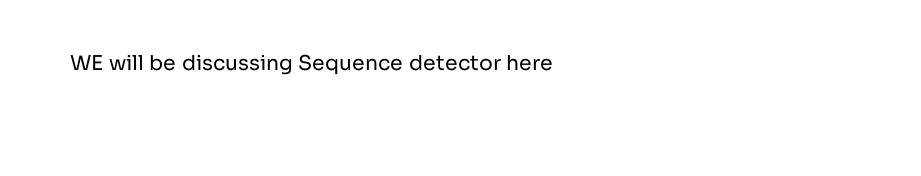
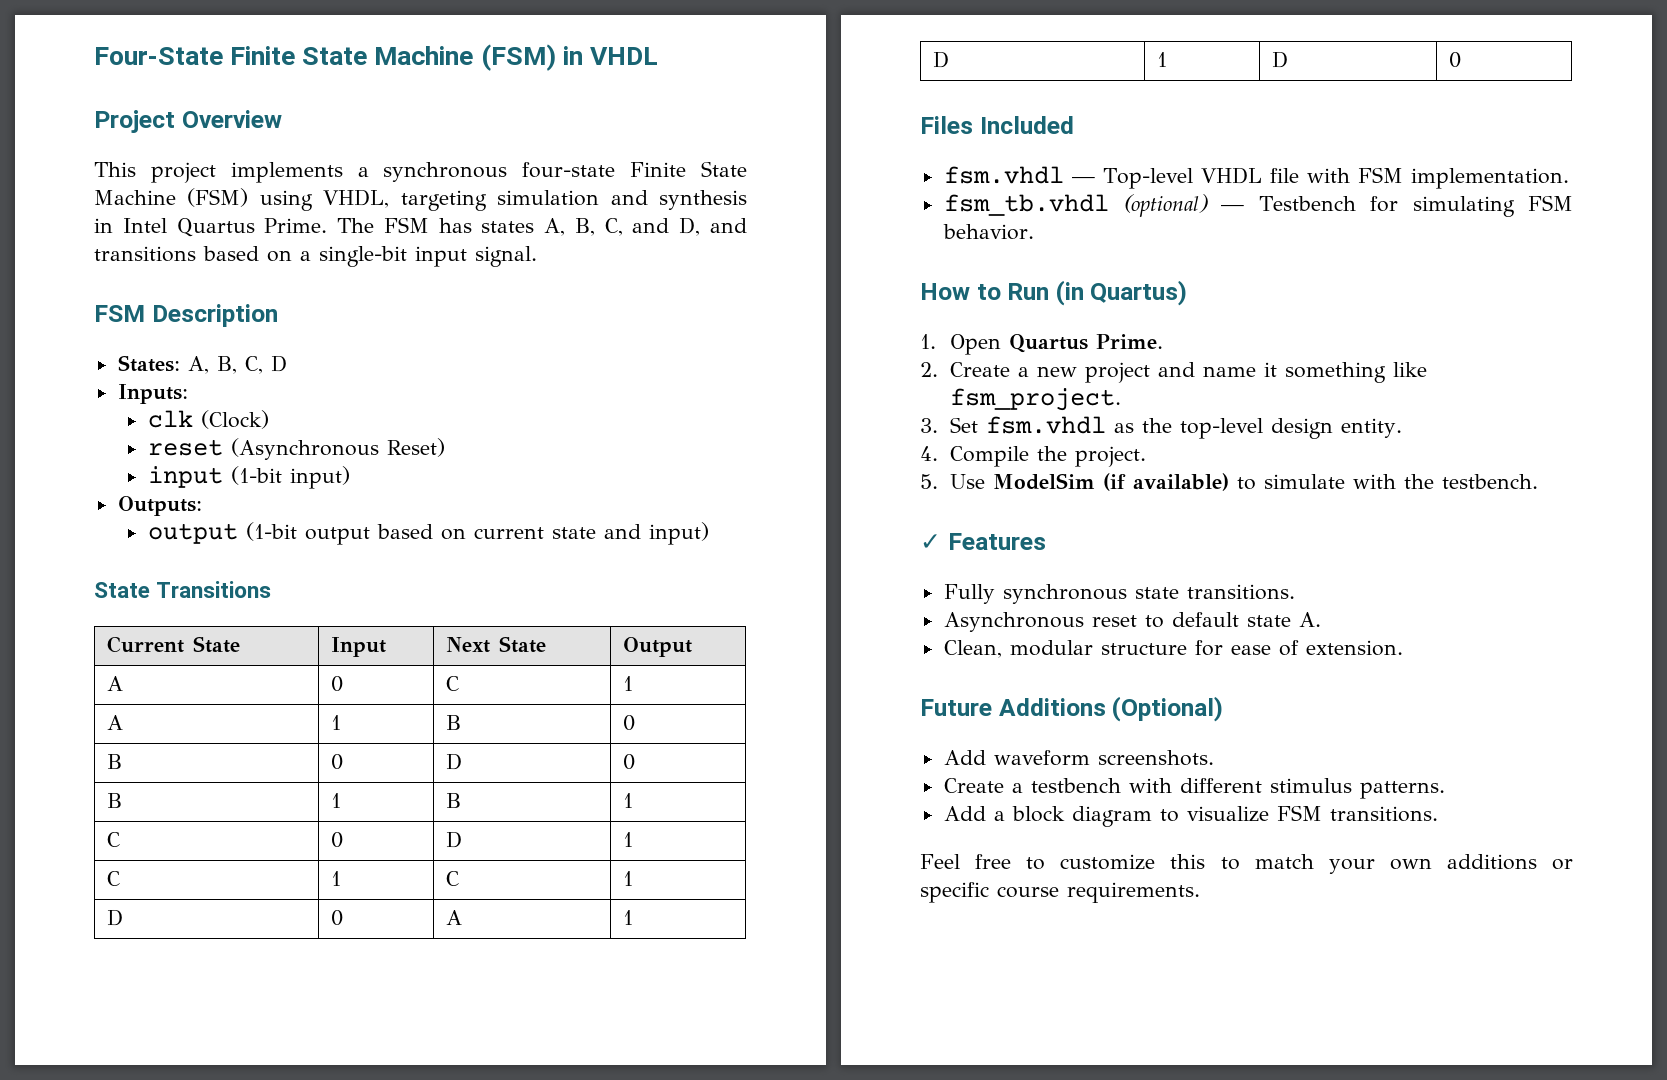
[70,54,554,75] WE will be discussing Sequence detector here -> [94,44,658,71] [94,110,282,133] [94,161,747,183] [94,188,747,211] [94,217,747,237] [94,246,537,267] [94,304,278,327] [117,355,287,374] [117,384,188,404] [147,410,269,429] [147,438,445,460] [147,466,350,489] [117,496,202,516] [147,522,709,545] [94,581,272,598] [106,636,240,653] [330,637,386,657] [445,636,546,653] [622,637,692,657] [106,676,123,691] [330,676,343,692] [445,676,459,691] [622,676,633,691] [106,715,123,730] [330,715,341,730] [445,715,461,730] [622,715,635,731] [106,754,122,769] [330,754,343,770] [445,753,462,770] [622,754,635,770] [106,793,122,808] [330,793,341,808] [445,793,461,808] [622,793,633,808] [106,832,120,847] [330,832,343,848] [445,831,462,848] [622,832,633,847] [106,871,120,886] [330,871,341,886] [445,871,459,886] [622,871,633,886] [106,909,123,926] [330,910,343,926] [445,910,462,925] [622,910,633,925] [932,51,949,68] [1156,52,1167,67] [1271,51,1288,68] [1448,52,1461,68] [920,116,1074,134] [943,166,1569,189] [943,194,1573,217] [942,224,1034,240] [920,280,1188,306] [920,334,1163,355] [920,362,1427,383] [949,388,1121,411] [920,416,1402,439] [920,446,1146,467] [920,473,1538,491] [920,533,1046,550] [943,584,1295,604] [943,612,1321,632] [943,640,1403,658] [920,696,1224,722] [943,750,1214,766] [943,778,1445,799] [943,805,1438,827] [920,854,1573,874] [920,882,1200,903] Four-State Finite State Machine (FSM) in VHDL // Project Overview // This project implements a synchronous four-state Finite State Machine (FSM) using VHDL, targeting simulation and synthesis in Intel Quartus Prime. The FSM has states A, B, C, and D, and transitions based on a single-bit input signal. // FSM Description // States: A, B, C, D // Inputs: // clk (Clock) // reset (Asynchronous Reset) // input (1-bit input) // Outputs: // output (1-bit output based on current state and input) // State Transitions // Current State | Input | Next State | Output // A | 0 | C | 1 // A | 1 | B | 0 // B | 0 | D | 0 // B | 1 | B | 1 // C | 0 | D | 1 // C | 1 | C | 1 // D | 0 | A | 1 // D | 1 | D | 0 // Files Included // fsm.vhdl — Top-level VHDL file with FSM implementation. // fsm_tb.vhdl (optional) — Testbench for simulating FSM behavior. // How to Run (in Quartus) // 1. Open Quartus Prime. // 2. Create a new project and name it something like fsm_project. // 3. Set fsm.vhdl as the top-level design entity. // 4. Compile the project. // 5. Use ModelSim (if available) to simulate with the testbench. // ✓ Features // Fully synchronous state transitions. // Asynchronous reset to default state A. // Clean, modular structure for ease of extension. // Future Additions (Optional) // Add waveform screenshots. // Create a testbench with different stimulus patterns. // Add a block diagram to visualize FSM transitions. // Feel free to customize this to match your own additions or specific course requirements.

